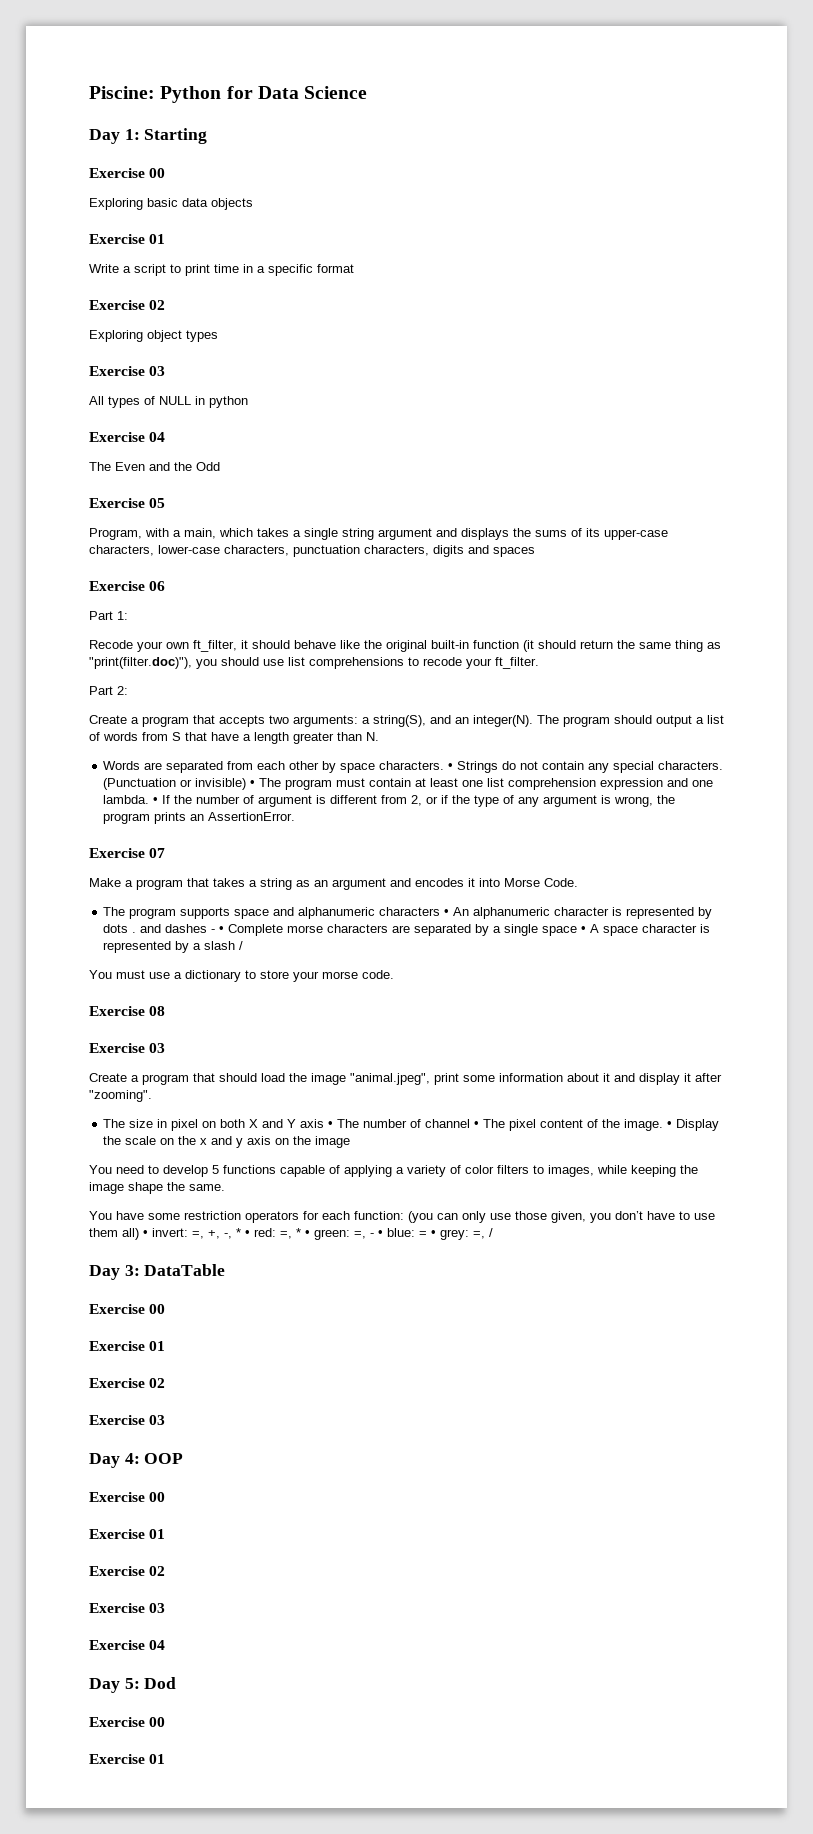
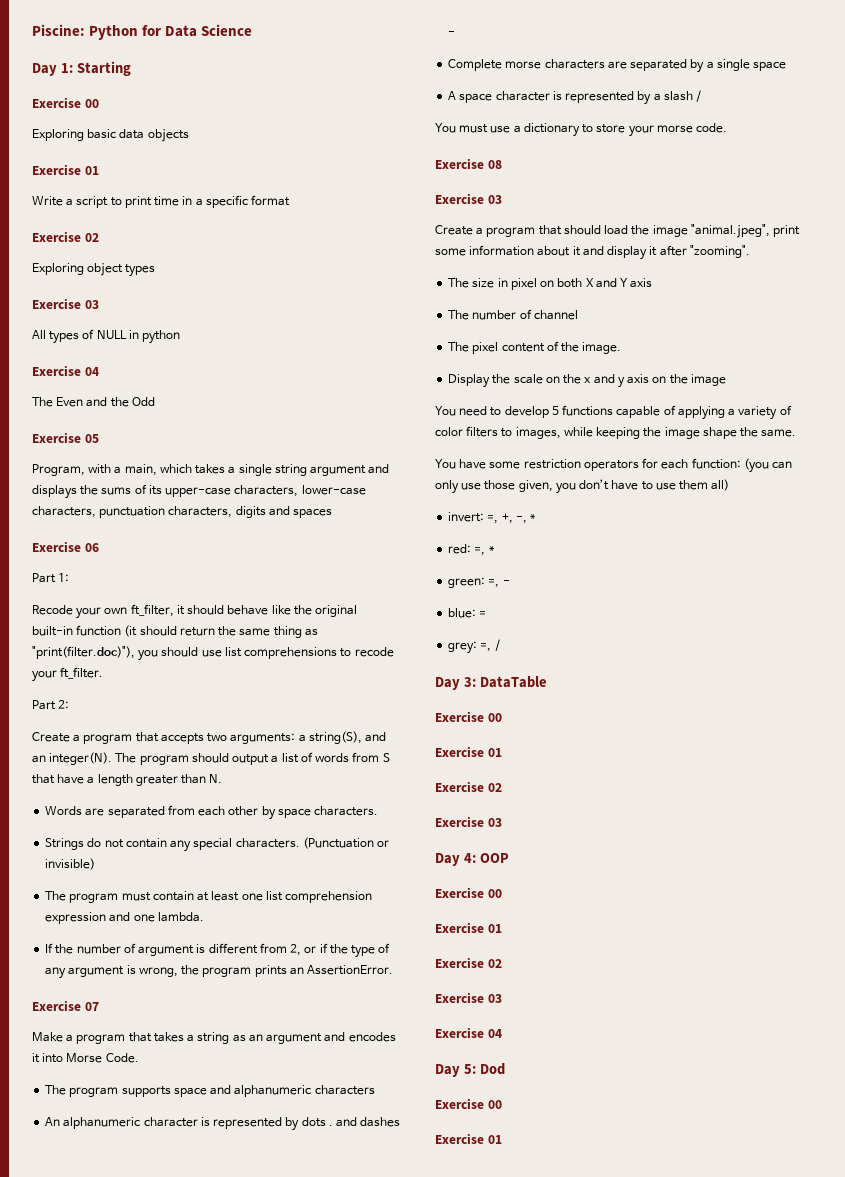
[448,763,454,770] • -> (379, 811) //
[250,780,256,787] • -> (96, 864) //
[153,797,159,804] • -> (204, 917) //
[444,909,450,916] • -> (375, 1090) //
[219,926,225,933] • -> (456, 33) //
[581,926,587,933] • -> (787, 66) //
[328,1121,334,1128] • -> (653, 283) //
[474,1121,480,1128] • -> (578, 315) //
[667,1121,673,1128] • -> (622, 348) //
[143,1230,148,1237] • -> (730, 485) //
[245,1230,250,1237] • -> (536, 517) //
[305,1230,310,1237] • -> (494, 549) //
[378,1230,383,1237] • -> (510, 582) //
[431,1230,436,1237] • -> (487, 614) //

